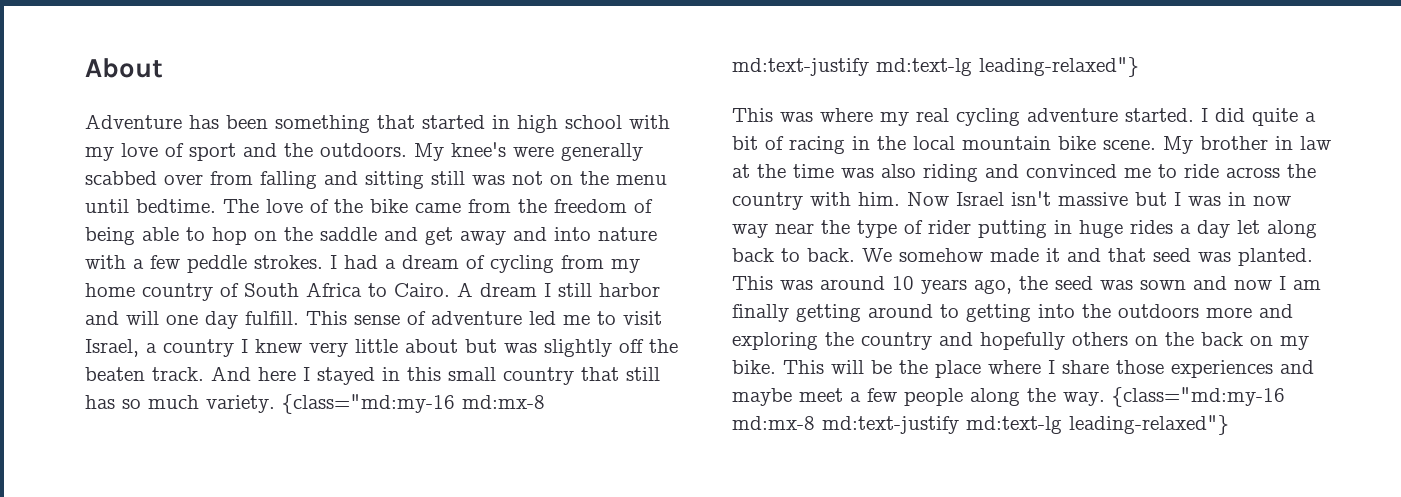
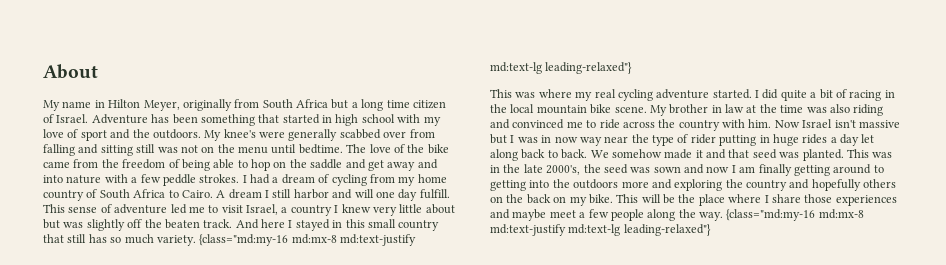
(163, 68) none -> [43,99,446,111] [43,114,89,123] My name in Hilton Meyer, originally from South Africa but a long time citizen of Israel.
[820,276,1012,294] around 10 years ago, -> [490,164,581,175] in the late 2000's,

